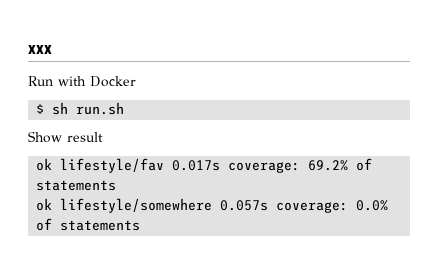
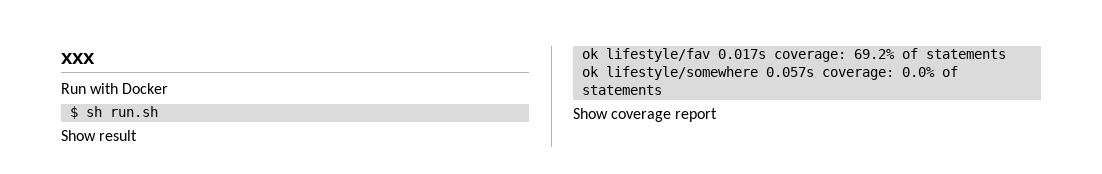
(141, 225) none -> [573,108,718,122] // Show coverage report

